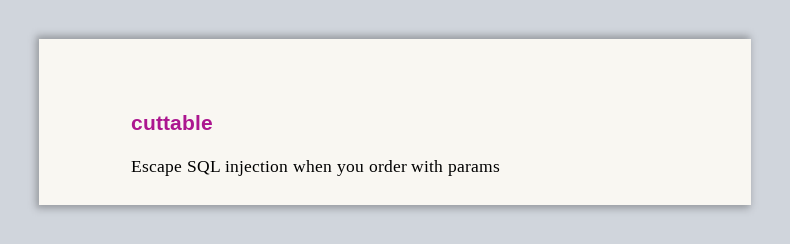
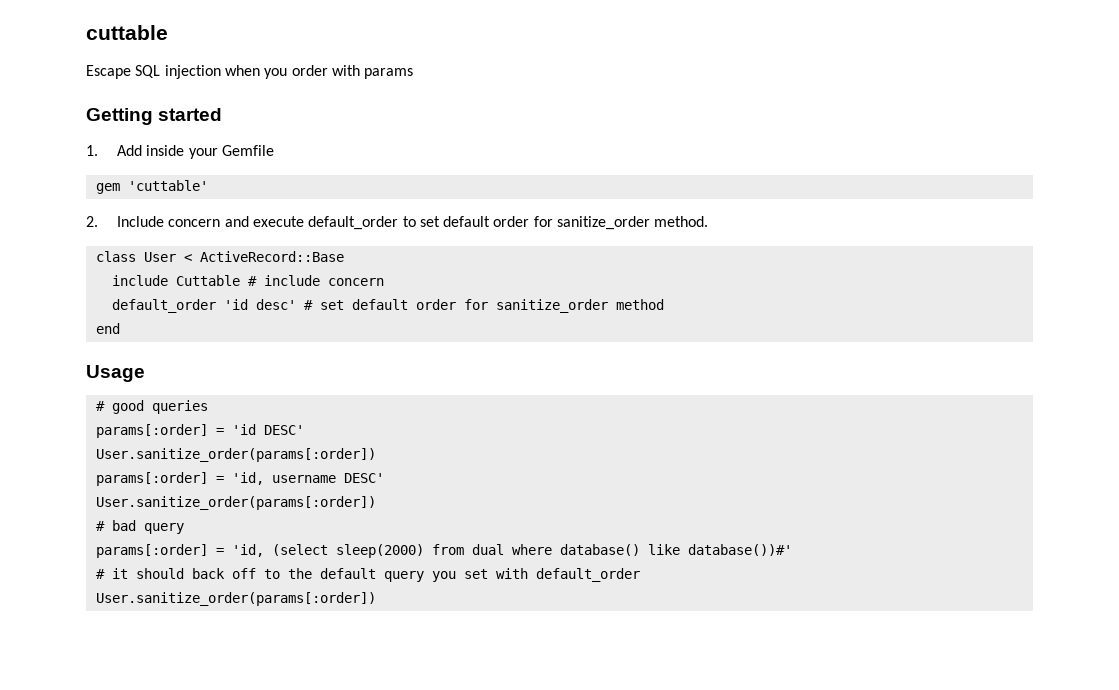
(501, 170) none -> [86,108,223,125] [86,145,274,159] [95,180,208,194] [86,216,709,230] [95,251,344,262] [111,275,384,286] [111,299,664,313] [95,323,120,334] [86,365,145,382] [95,400,208,414] [95,424,304,438] [95,448,376,462] [95,472,384,486] [95,496,376,510] [95,520,184,534] [95,544,792,558] [95,568,640,582] [95,592,376,606] // Getting started // 1. Add inside your Gemfile // gem 'cuttable' // 2. Include concern and execute default_order to set default order for sanitize_order method. // class User < ActiveRecord::Base // include Cuttable # include concern // default_order 'id desc' # set default order for sanitize_order method // end // Usage // # good queries // params[:order] = 'id DESC' // User.sanitize_order(params[:order]) // params[:order] = 'id, username DESC' // User.sanitize_order(params[:order]) // # bad query // params[:order] = 'id, (select sleep(2000) from dual where database() like database())#' // # it should back off to the default query you set with default_order // User.sanitize_order(params[:order])

